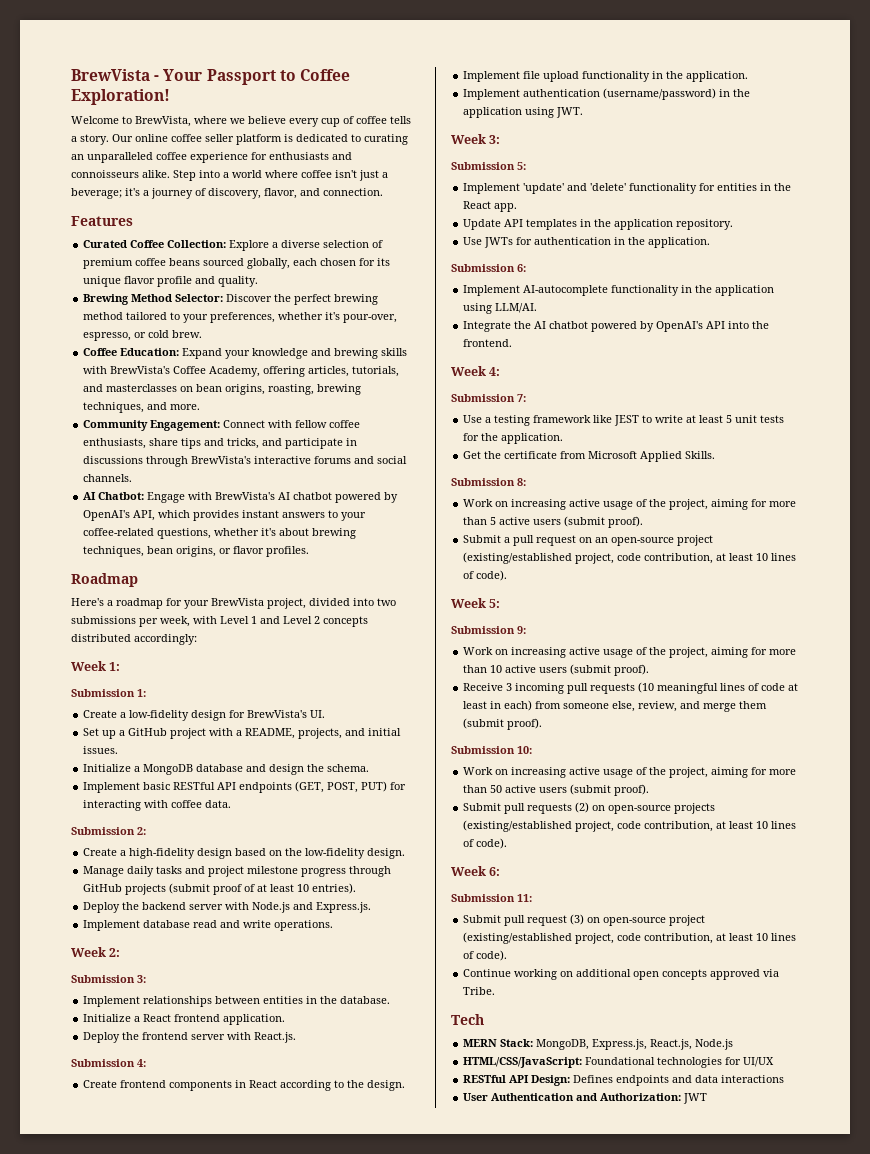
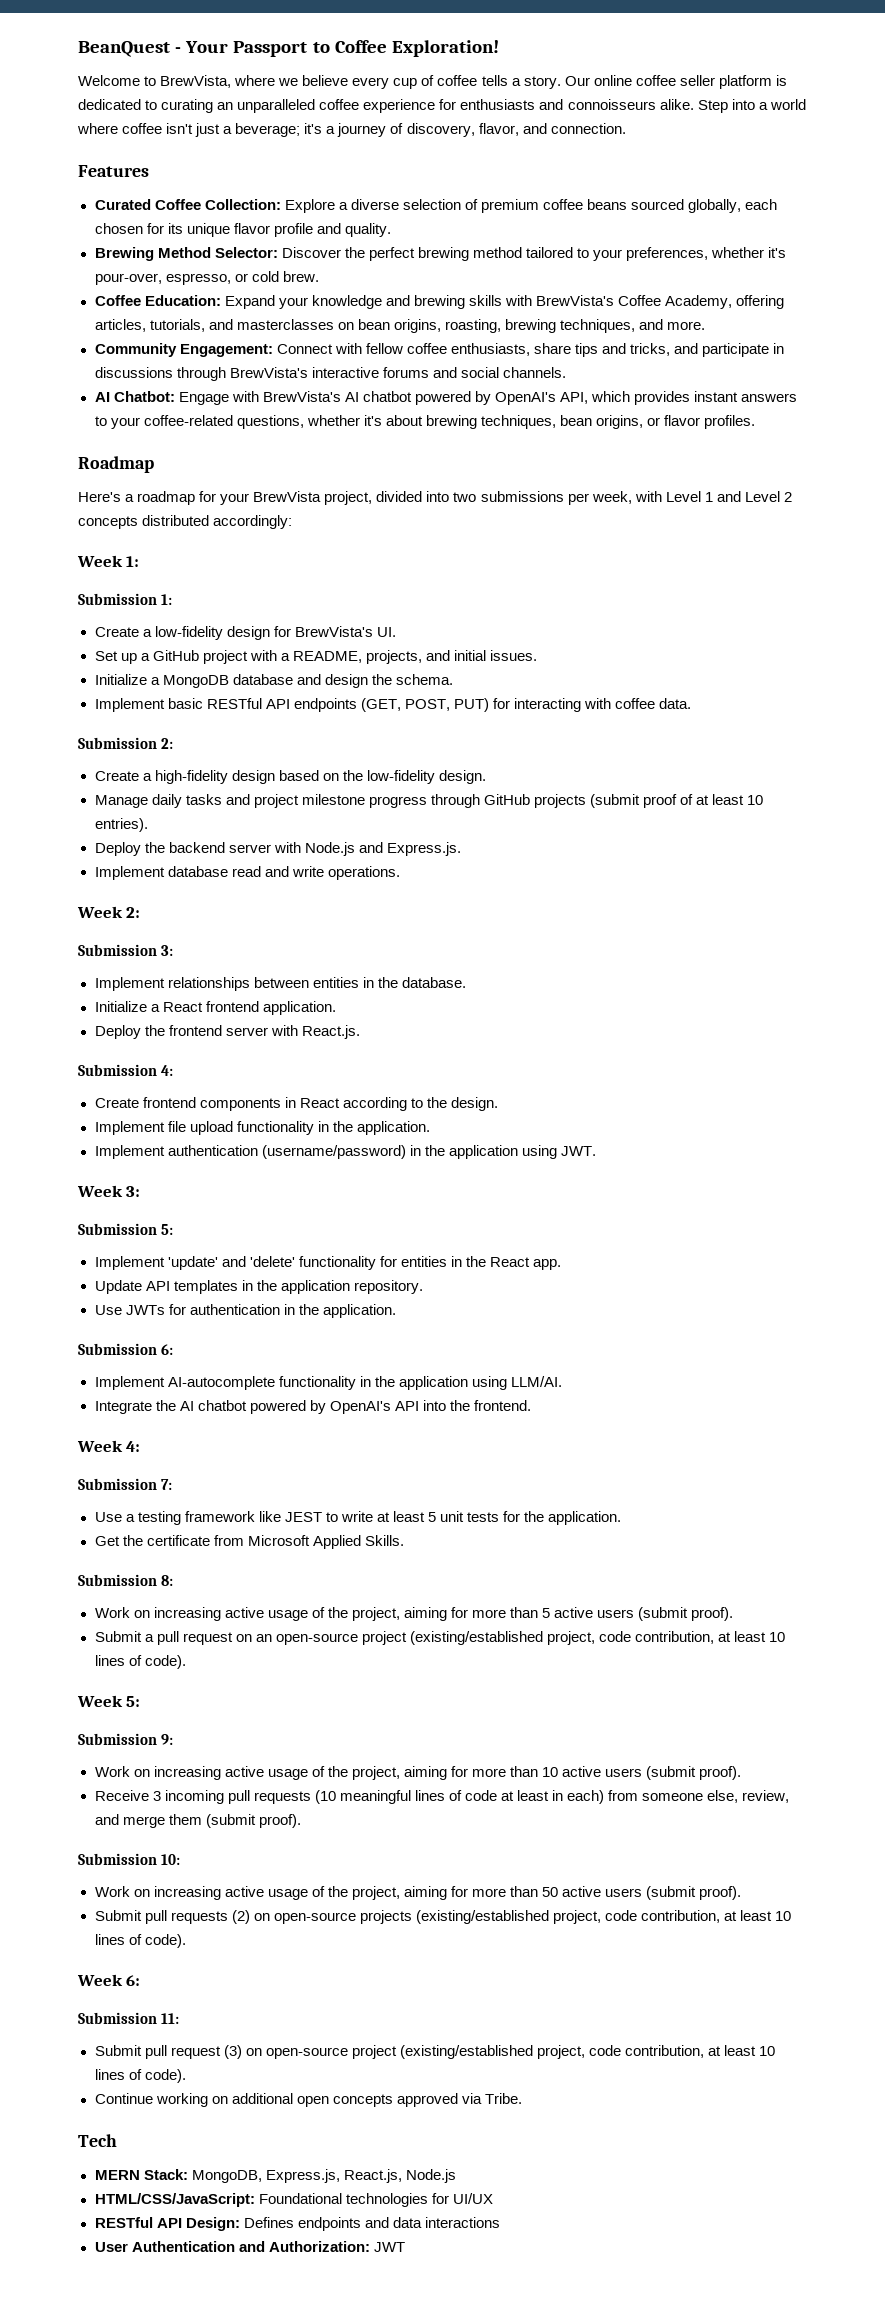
[71,69,150,81] BrewVista -> [78,41,170,57] BeanQuest

